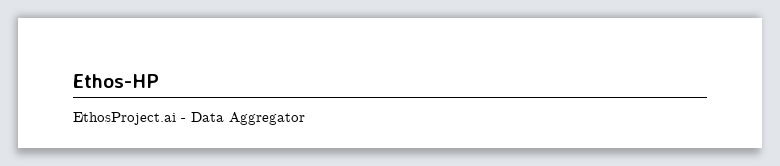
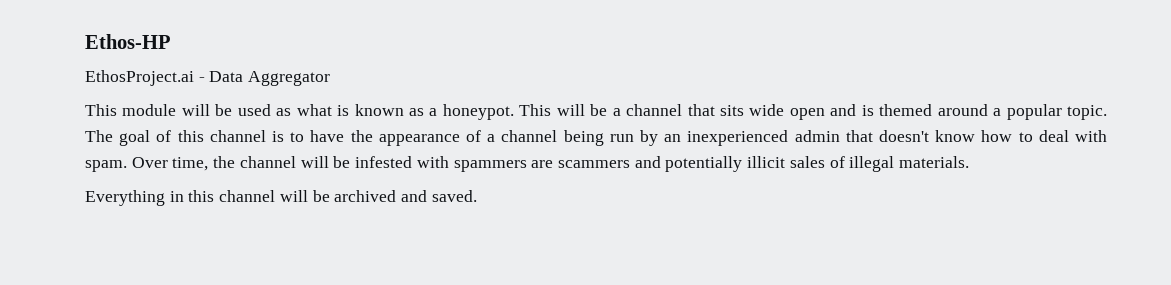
(305, 118) none -> [85,104,1108,120] [85,130,1108,146] [85,156,970,172] [85,190,477,206] // This module will be used as what is known as a honeypot. This will be a channel that sits wide open and is themed around a popular topic. The goal of this channel is to have the appearance of a channel being run by an inexperienced admin that doesn't know how to deal with spam. Over time, the channel will be infested with spammers are scammers and potentially illicit sales of illegal materials. // Everything in this channel will be archived and saved.

